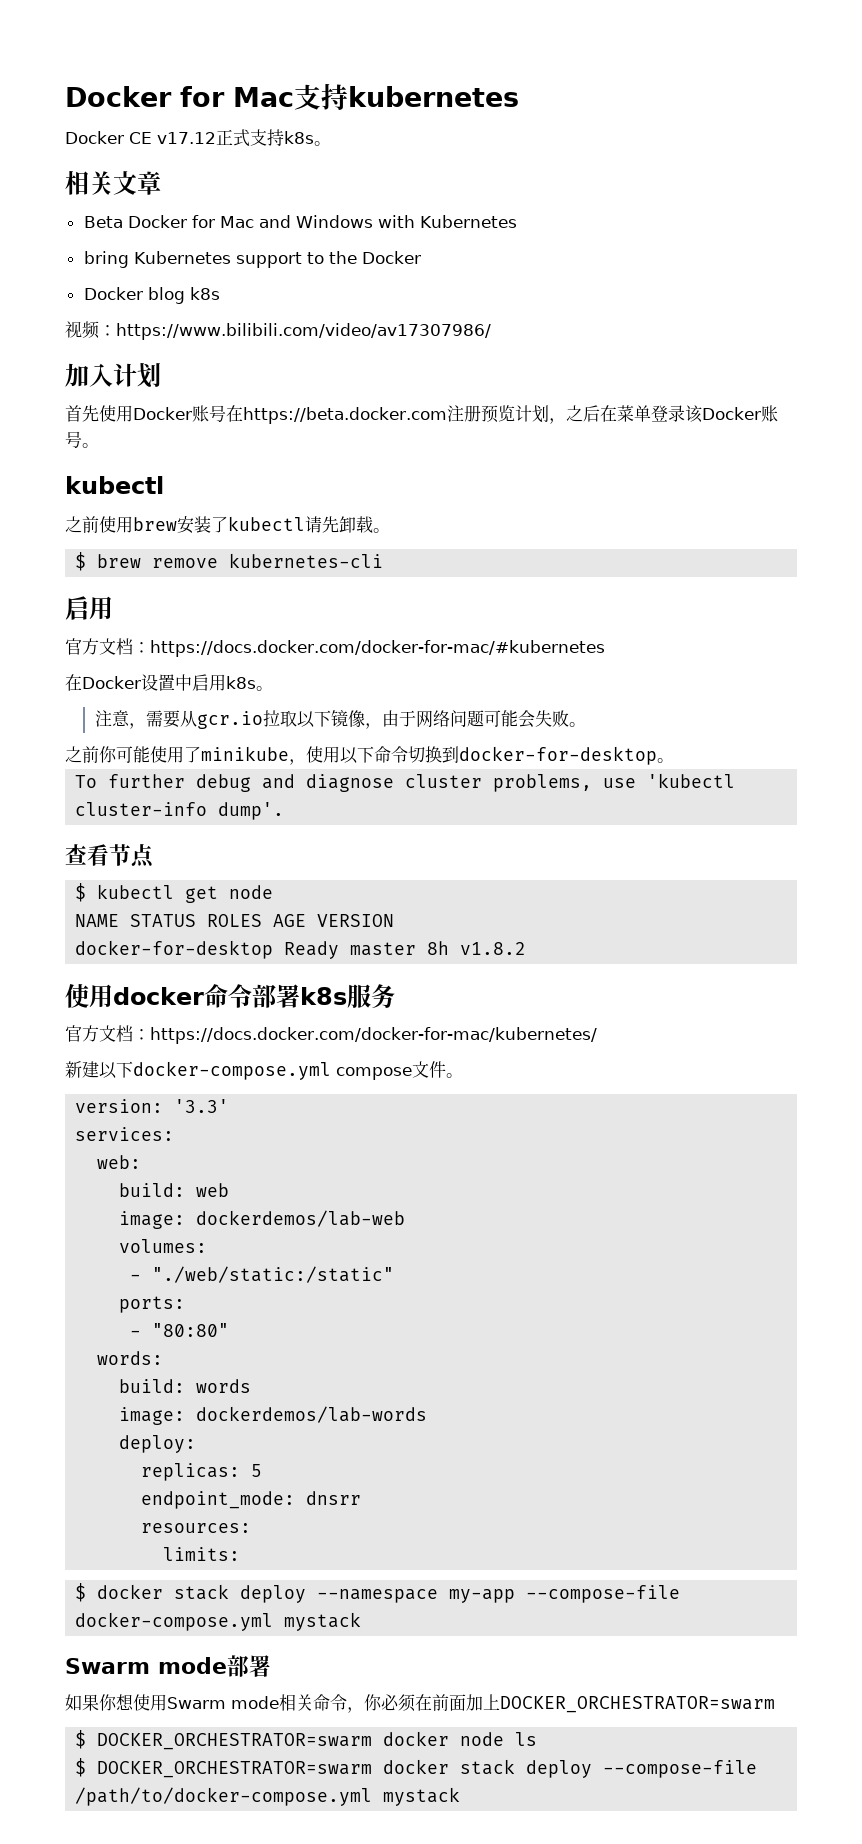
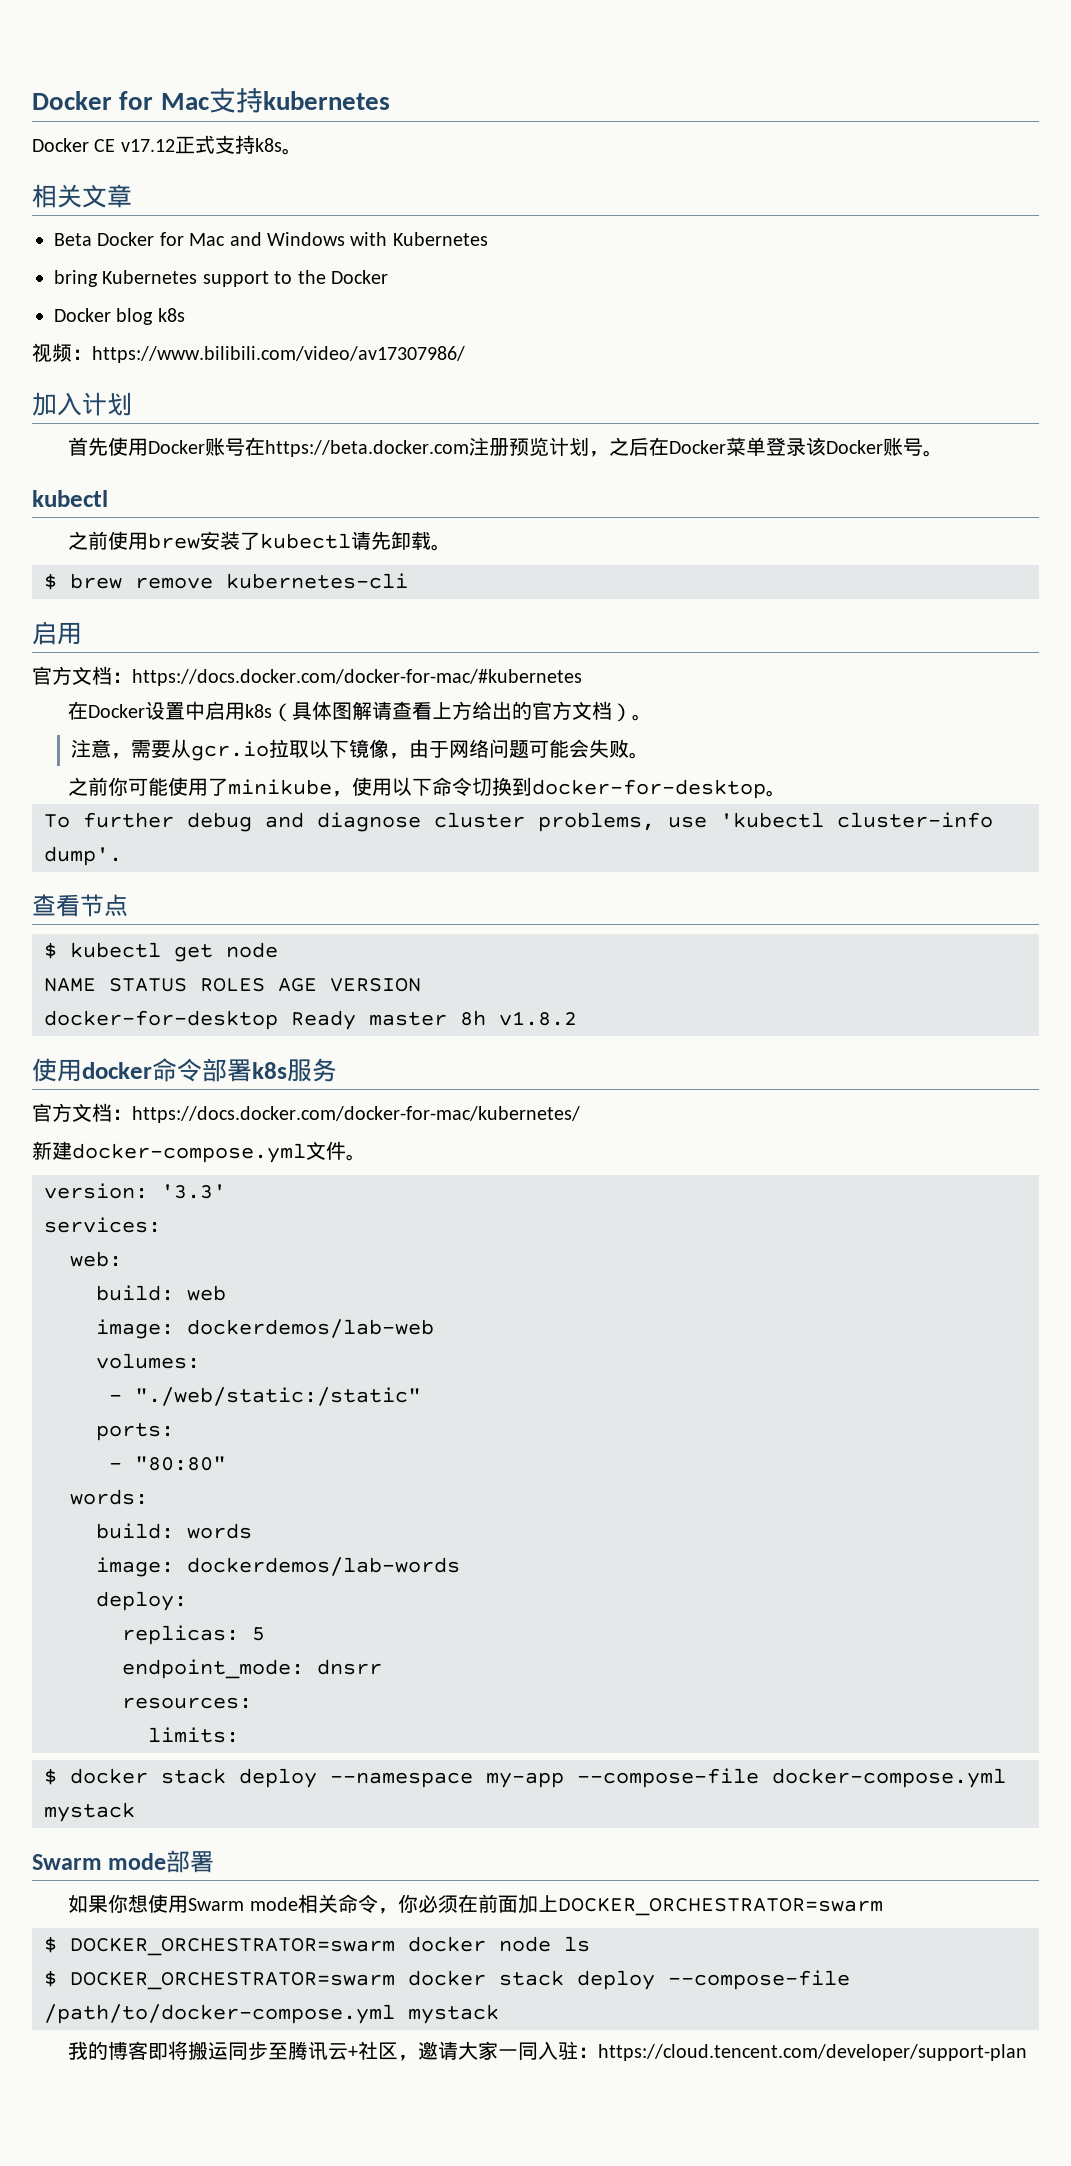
(617, 413) none -> [669,440,727,454] Docker
(256, 682) none -> [272,701,633,722] （具体图解请查看上方给出的官方文档）
[99,1061,412,1080] 以下docker-compose.yml compose -> [72,1143,306,1163] docker-compose.yml
(461, 1796) none -> [68,2041,1028,2061] // 我的博客即将搬运同步至腾讯云+社区，邀请大家一同入驻：https://cloud.tencent.com/developer/support-plan

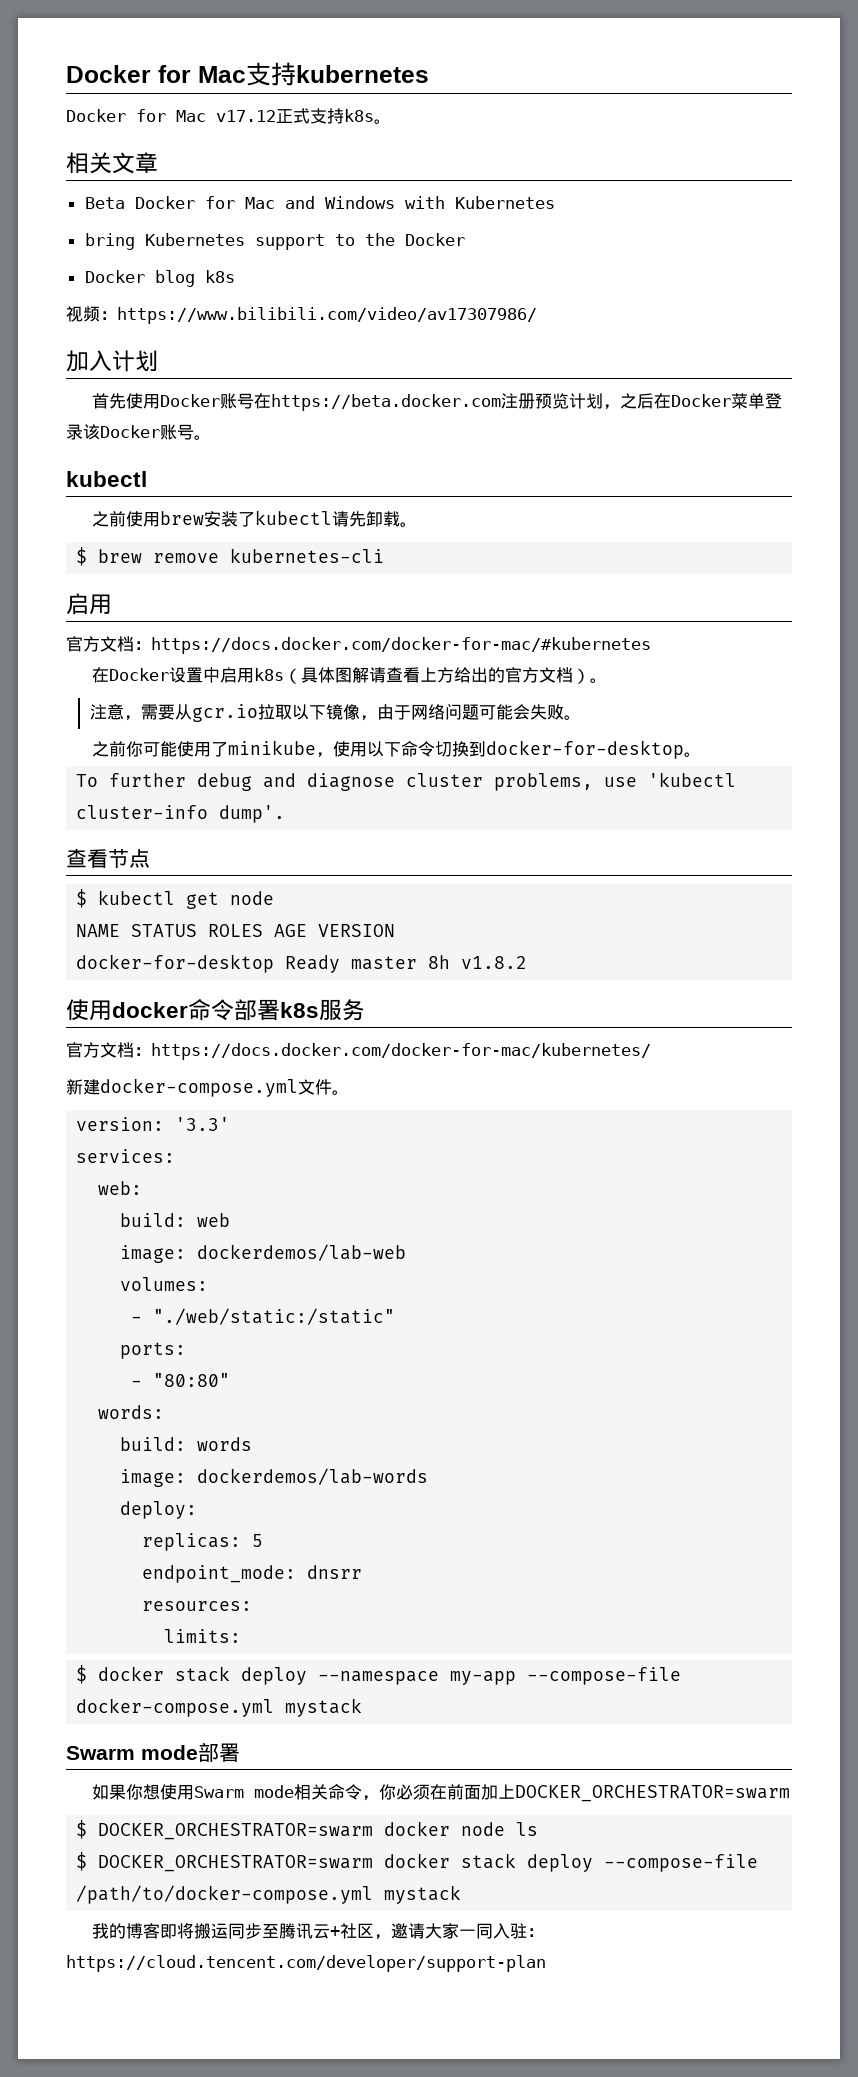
[94,139,116,152] CE -> [136,109,206,122] for Mac

